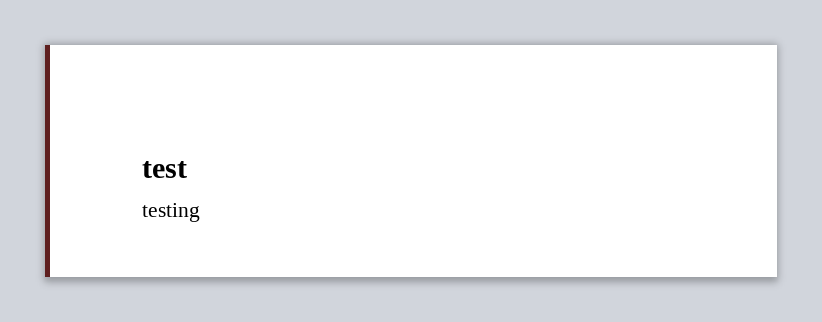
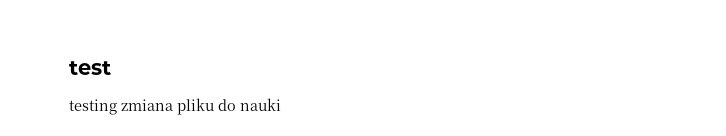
(200, 212) none -> [121,98,281,115] zmiana pliku do nauki

